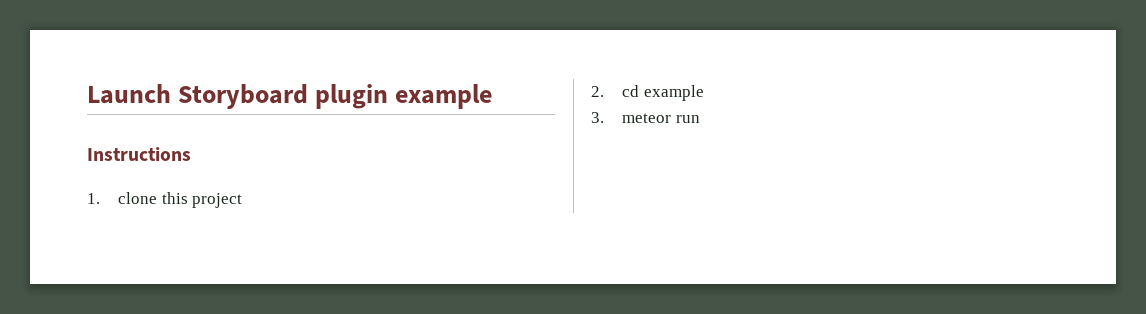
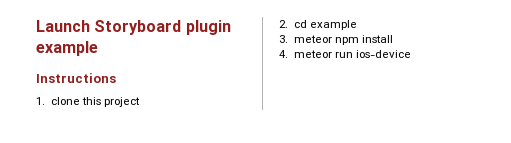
[675,115,700,123] run -> [334,35,393,45] [279,50,411,58] npm install // 4. meteor run ios-device

